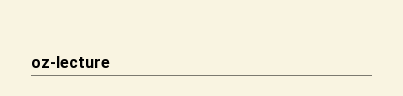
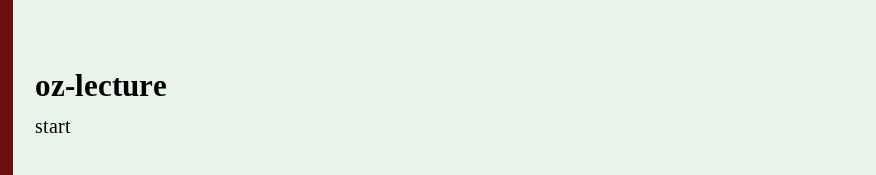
(110, 62) none -> [35,121,71,133] // start

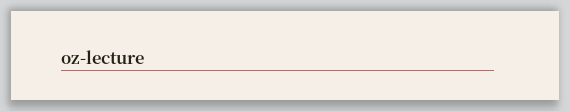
[35,121,71,133] // start -> (144, 57) none

